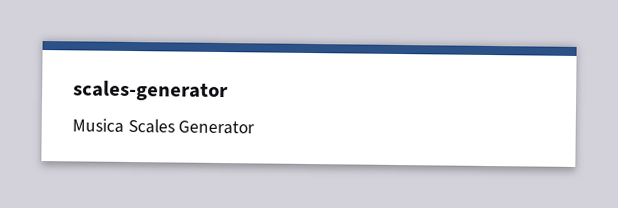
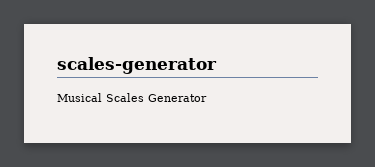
[72,118,124,133] Musica -> [57,93,102,102] Musical

